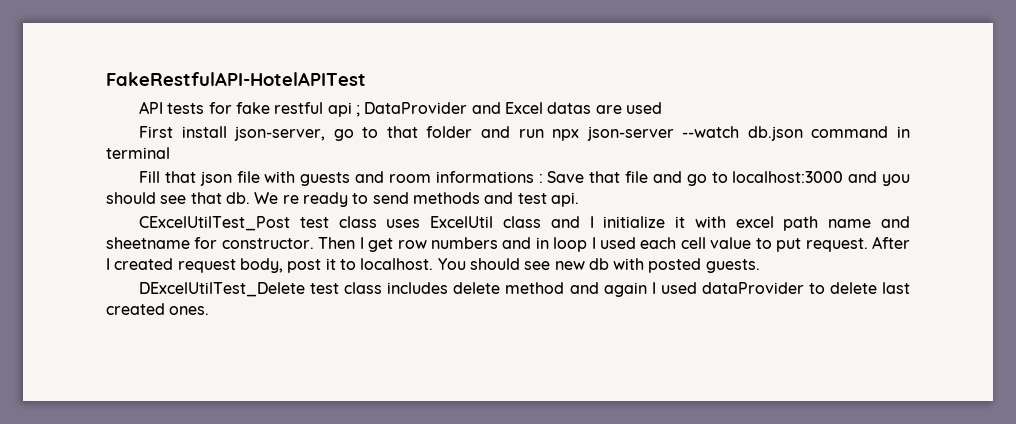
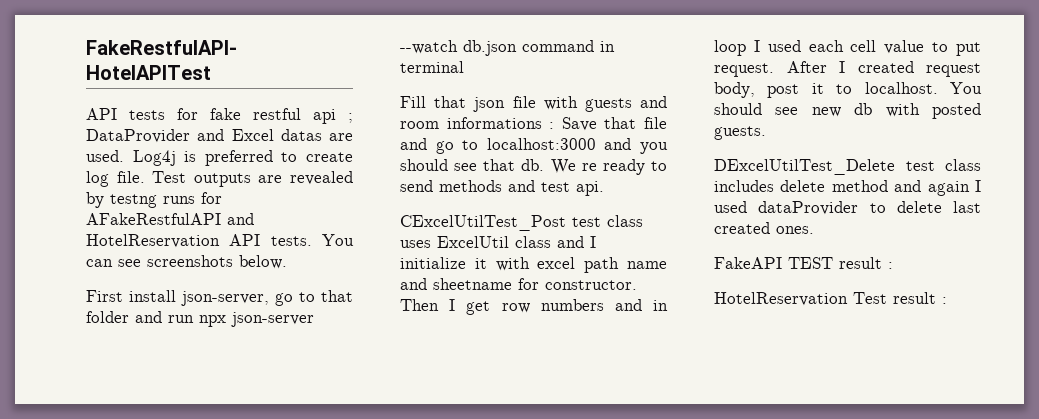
[625,102,662,114] used -> [86,150,353,166] [86,171,353,187] [86,192,222,208] [86,213,254,225] [86,234,354,248] [86,255,287,269] used. Log4j is preferred to create log file. Test outputs are revealed by testng runs for AFakeRestfulAPI and HotelReservation API tests. You can see screenshots below.
(210, 310) none -> [714,257,893,269] [714,292,947,306] // FakeAPI TEST result : // HotelReservation Test result :

